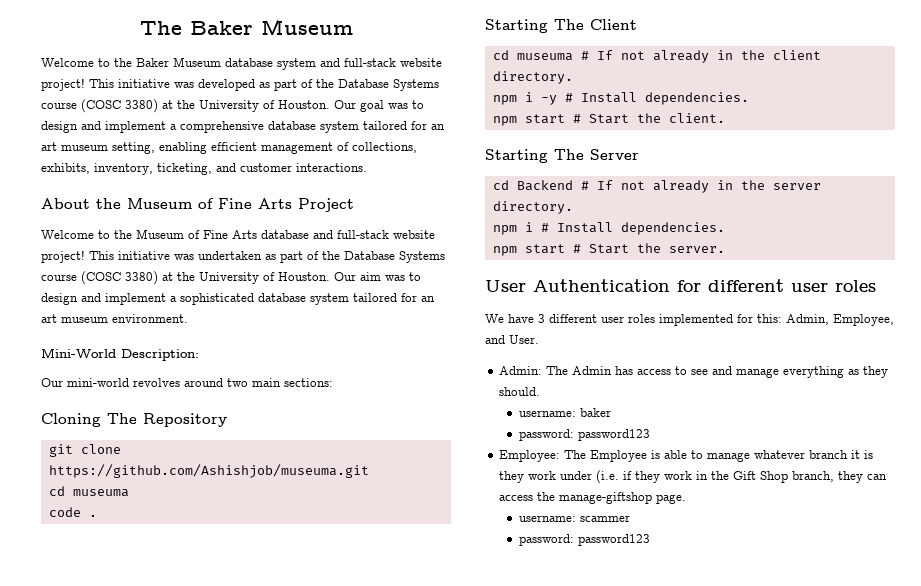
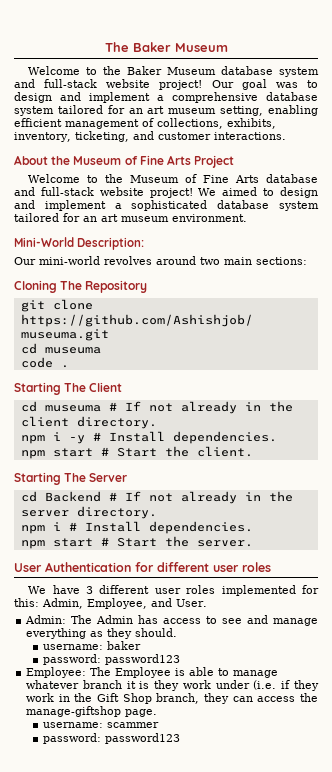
[89,79,439,91] [41,99,330,113] This initiative was developed as part of the Database Systems course (COSC 3380) at the University of Houston. -> (203, 85) none
[89,251,445,263] [41,271,405,285] This initiative was undertaken as part of the Database Systems course (COSC 3380) at the University of Houston. Our aim was -> [198,187,258,196] We aimed

